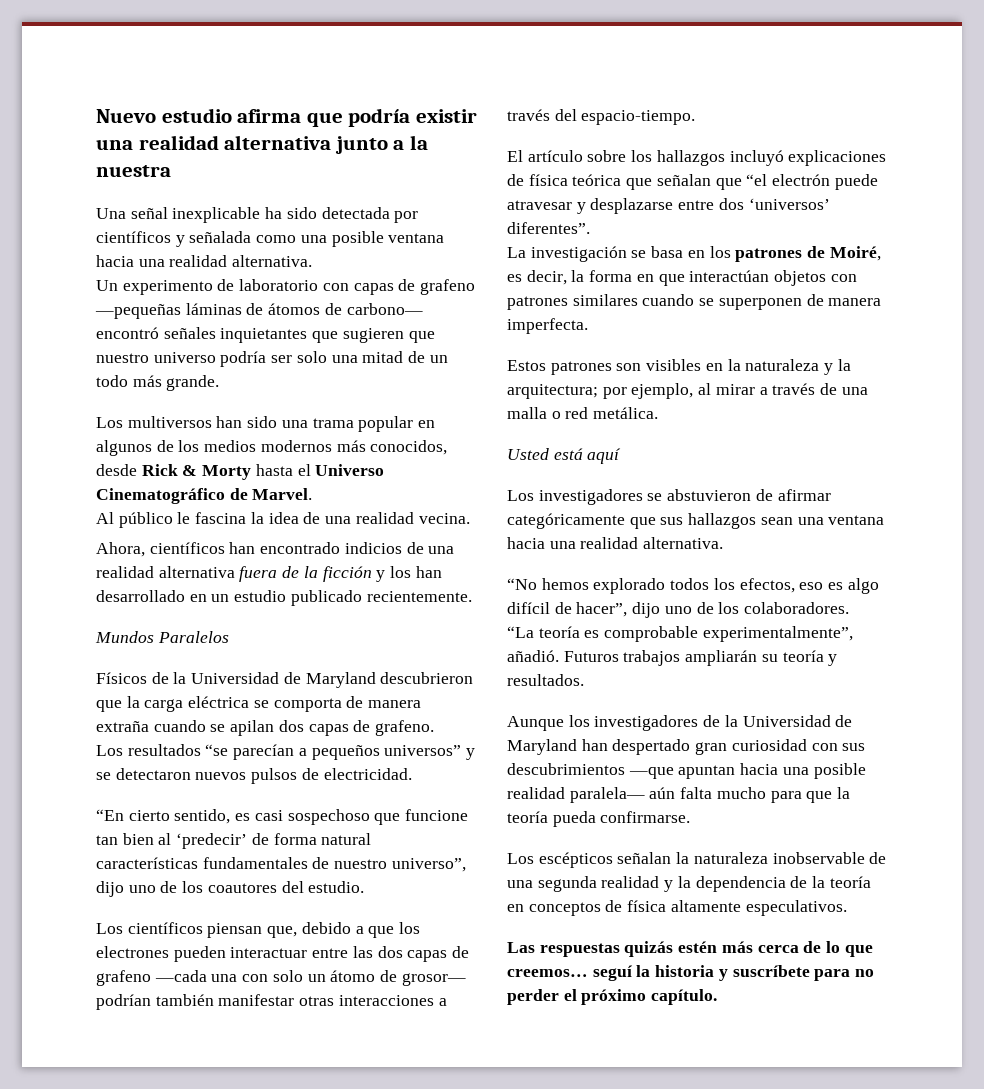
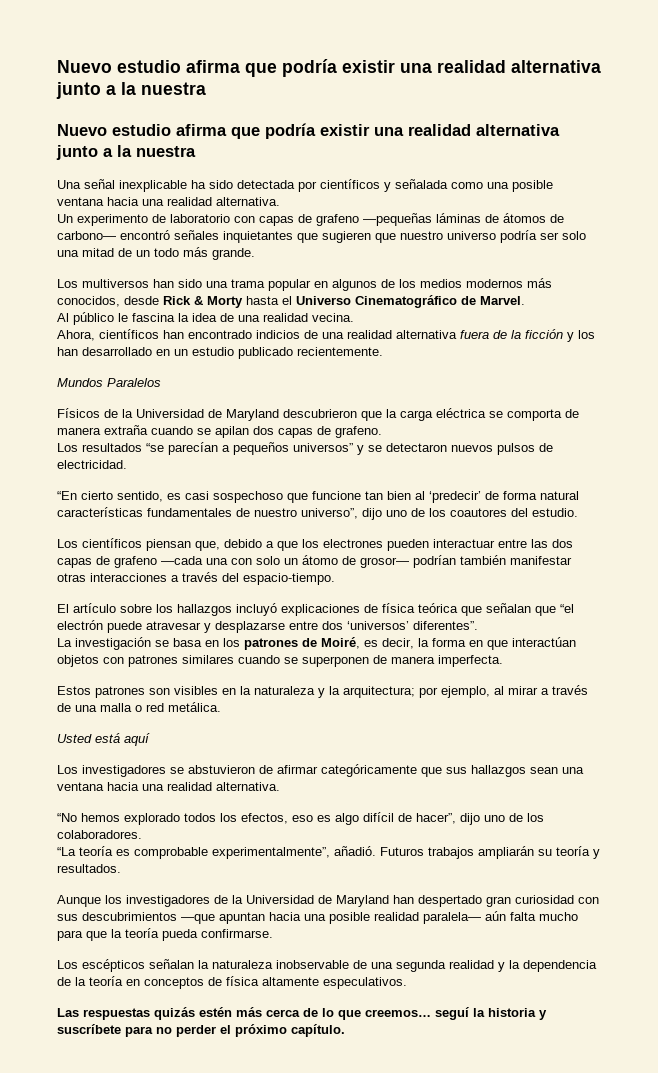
(171, 171) none -> [57,123,560,139] [56,145,196,160] // Nuevo estudio afirma que podría existir una realidad alternativa junto a la nuestra

